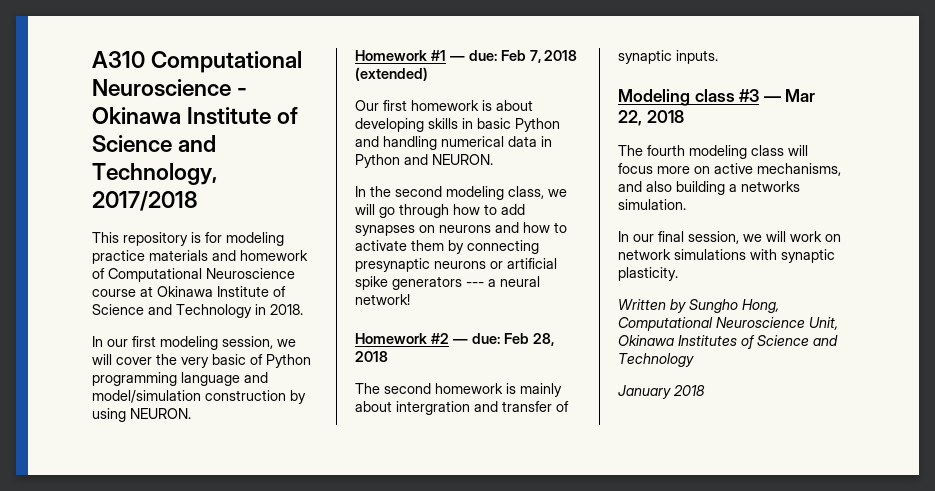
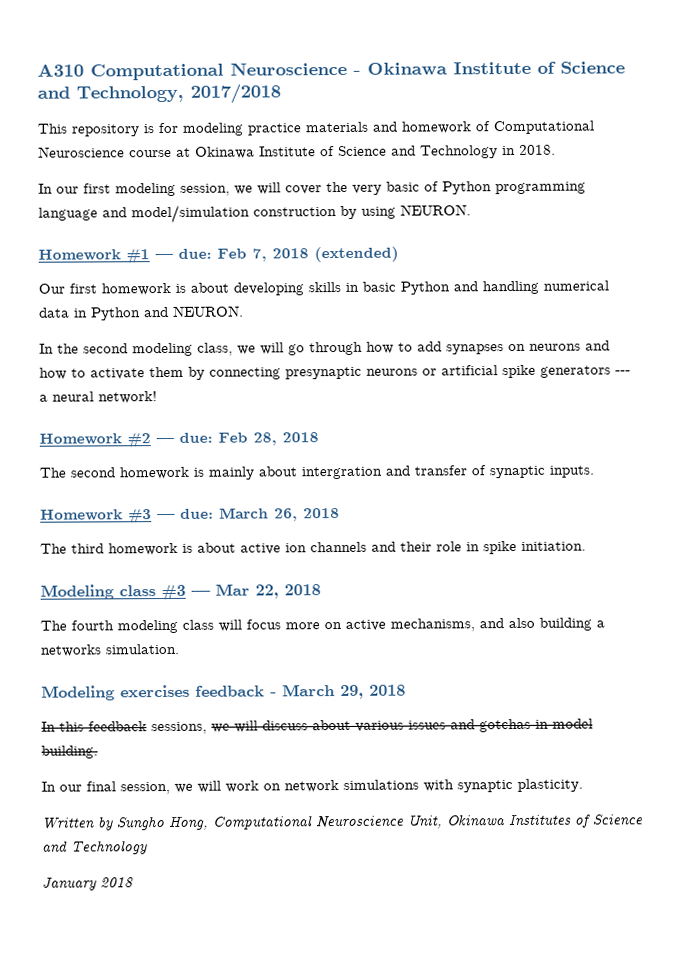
(718, 57) none -> [40,507,340,525] [40,540,586,556] // Homework #3 — due: March 26, 2018 // The third homework is about active ion channels and their role in spike initiation.
(686, 204) none -> [41,684,406,701] [41,718,593,735] [41,745,98,759] // Modeling exercises feedback - March 29, 2018 // In this feedback sessions, we will discuss about various issues and gotchas in model building.

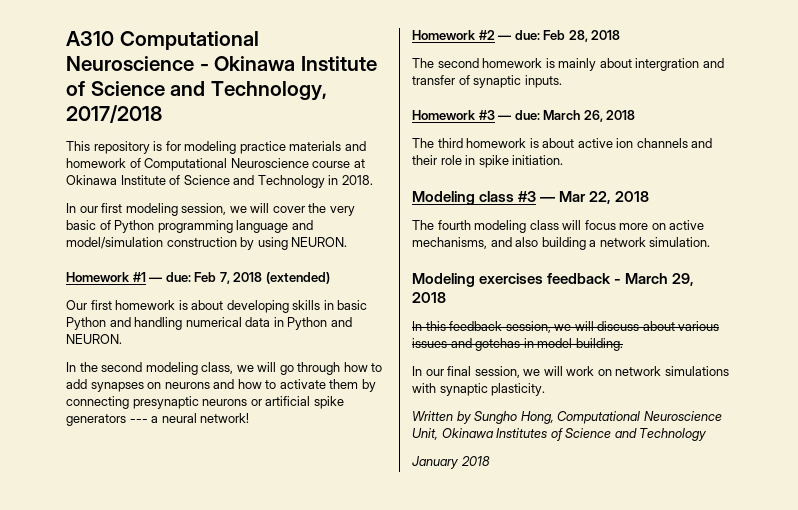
[40,644,102,657] networks -> [599,237,646,247] network
[151,721,207,735] sessions, -> [505,321,551,333] session,

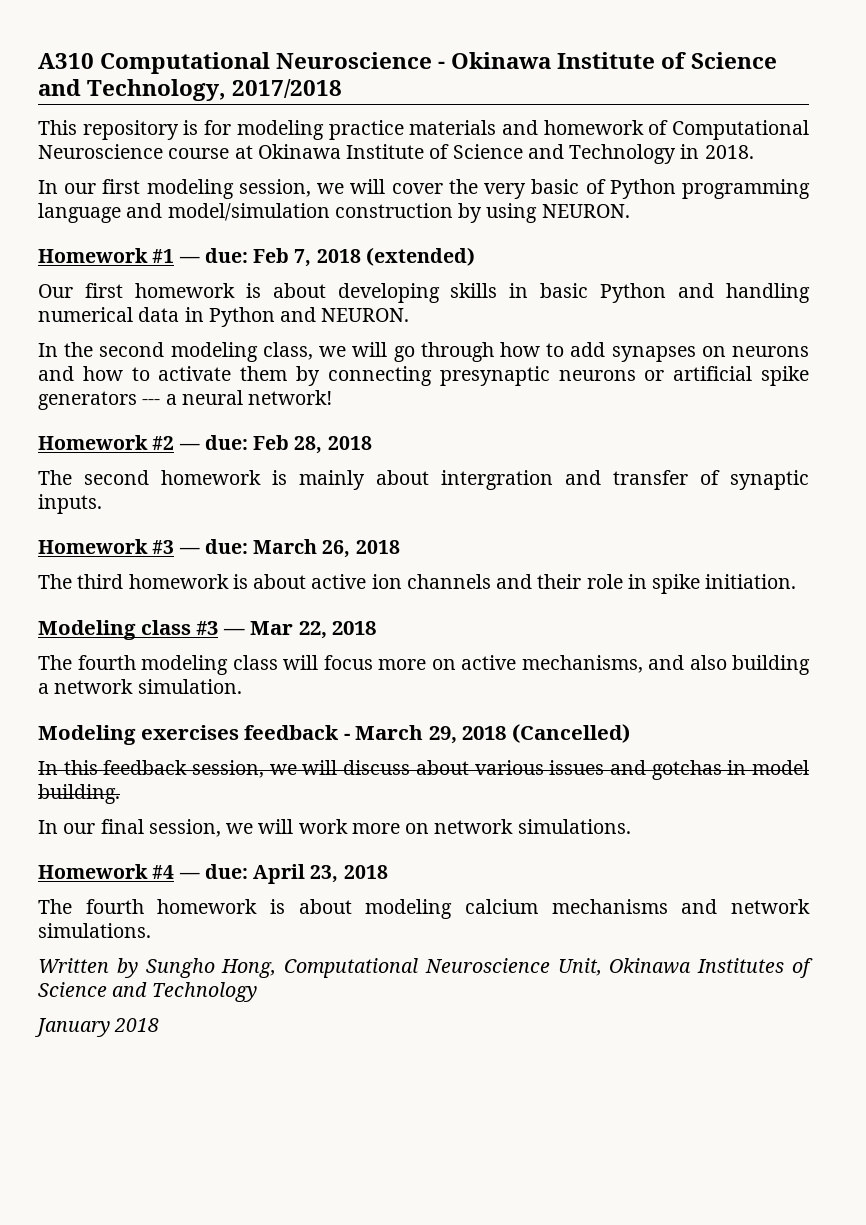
(446, 297) none -> [511,724,630,743] (Cancelled)
(595, 371) none -> [351,823,400,834] more
[664,366,729,376] [412,383,546,396] simulations with synaptic plasticity. -> [517,819,631,834] [38,864,388,884] [38,899,810,919] [38,923,151,938] simulations. // Homework #4 — due: April 23, 2018 // The fourth homework is about modeling calcium mechanisms and network simulations.

